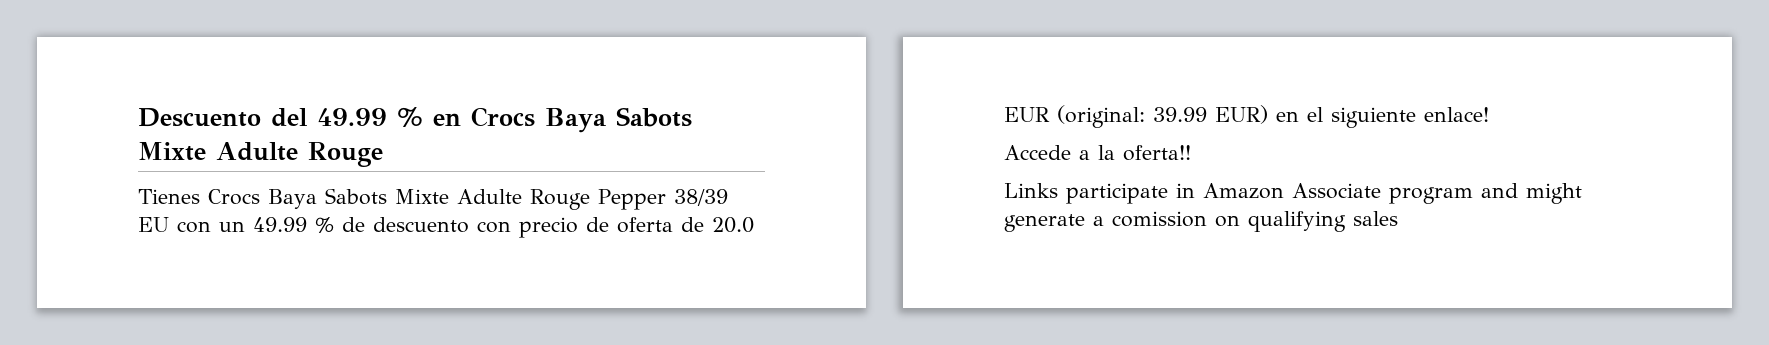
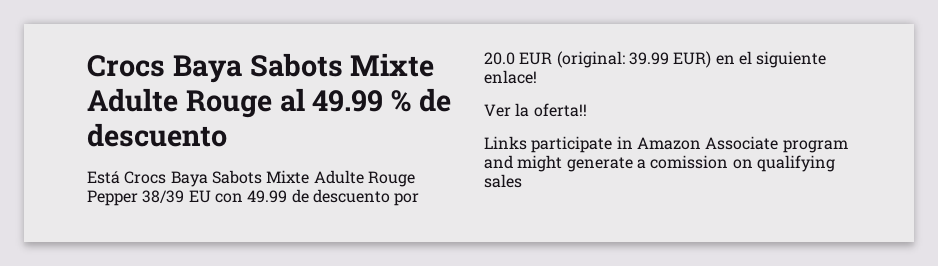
[138,107,692,133] [138,142,383,167] [138,189,200,204] Descuento del 49.99 % en Crocs Baya Sabots Mixte Adulte Rouge // Tienes -> [87,53,435,83] [87,88,452,118] [87,123,227,147] [87,171,120,184] Crocs Baya Sabots Mixte Adulte Rouge al 49.99 % de descuento // Está
[219,217,704,238] un 49.99 % de descuento con precio de oferta de -> [247,189,420,206] 49.99 de descuento por
[1004,145,1090,160] Accede a -> [484,104,511,117] Ver

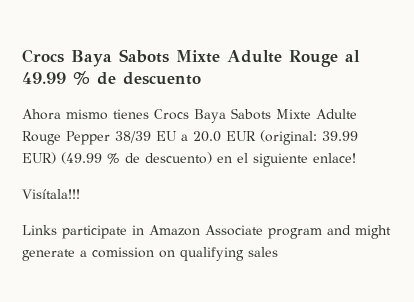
[87,171,120,184] Está -> [22,109,149,120] Ahora mismo tienes
[214,189,420,206] con 49.99 de descuento por -> [181,134,188,141] a
(712, 59) none -> [61,152,212,164] (49.99 % de descuento)
[484,103,587,117] Ver la oferta!! -> [22,189,80,199] Visítala!!!

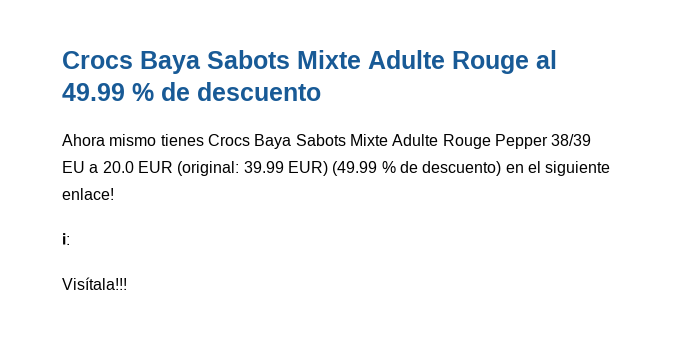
(356, 158) none -> [62,233,70,245] // ℹ:
[22,225,391,239] [22,247,278,261] // Links participate in Amazon Associate program and might generate a comission on qualifying sales -> (127, 283) none

